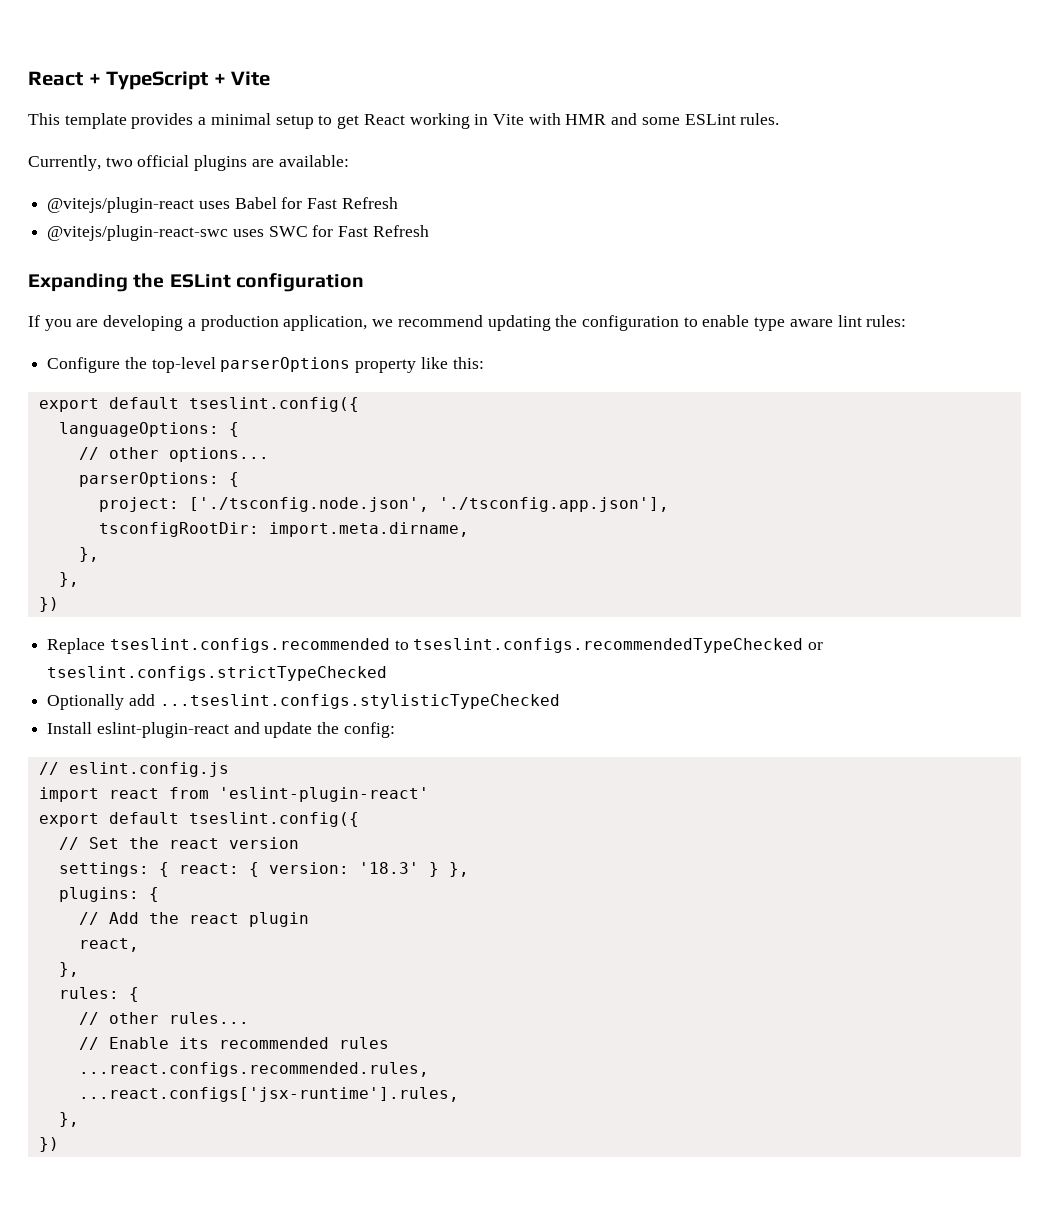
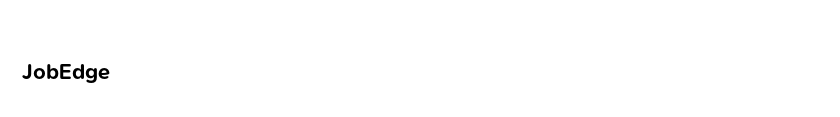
[28,71,271,90] [28,113,780,129] [28,155,349,171] [47,197,398,213] [47,225,429,241] [28,273,364,292] [28,315,907,331] [47,357,484,373] [38,397,359,412] [58,422,239,437] [78,447,269,462] [78,472,239,487] [98,497,669,512] [98,522,469,537] [78,547,99,562] [58,572,79,587] [38,597,59,612] [47,638,824,654] [47,666,388,681] [47,694,560,710] [47,722,395,738] [38,762,229,777] [38,787,429,802] [38,812,359,827] [58,837,299,850] [58,862,469,877] [58,887,159,902] [78,912,309,927] [78,938,139,952] [58,962,79,977] [58,987,139,1002] [78,1012,249,1025] [78,1037,389,1050] [78,1062,429,1077] [78,1087,459,1102] [58,1112,79,1127] [38,1137,59,1152] React + TypeScript + Vite // This template provides a minimal setup to get React working in Vite with HMR and some ESLint rules. // Currently, two official plugins are available: // @vitejs/plugin-react uses Babel for Fast Refresh // @vitejs/plugin-react-swc uses SWC for Fast Refresh // Expanding the ESLint configuration // If you are developing a production application, we recommend updating the configuration to enable type aware lint rules: // Configure the top-level parserOptions property like this: // export default tseslint.config({ // languageOptions: { // // other options... // parserOptions: { // project: ['./tsconfig.node.json', './tsconfig.app.json'], // tsconfigRootDir: import.meta.dirname, // }, // }, // }) // Replace tseslint.configs.recommended to tseslint.configs.recommendedTypeChecked or tseslint.configs.strictTypeChecked // Optionally add ...tseslint.configs.stylisticTypeChecked // Install eslint-plugin-react and update the config: // // eslint.config.js // import react from 'eslint-plugin-react' // export default tseslint.config({ // // Set the react version // settings: { react: { version: '18.3' } }, // plugins: { // // Add the react plugin // react, // }, // rules: { // // other rules... // // Enable its recommended rules // ...react.configs.recommended.rules, // ...react.configs['jsx-runtime'].rules, // }, // }) -> [22,64,110,83] JobEdge

